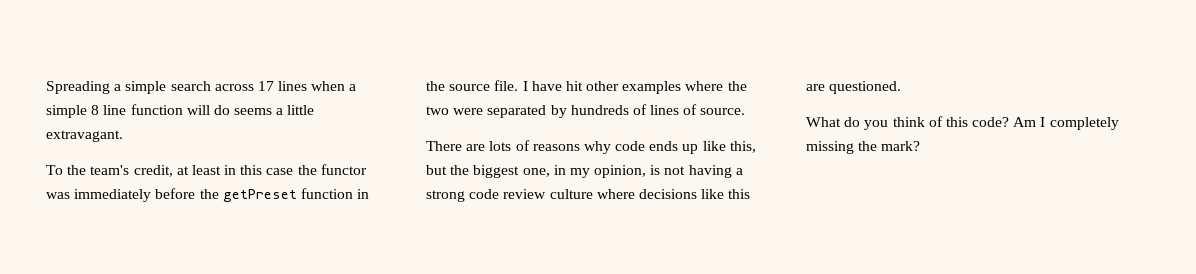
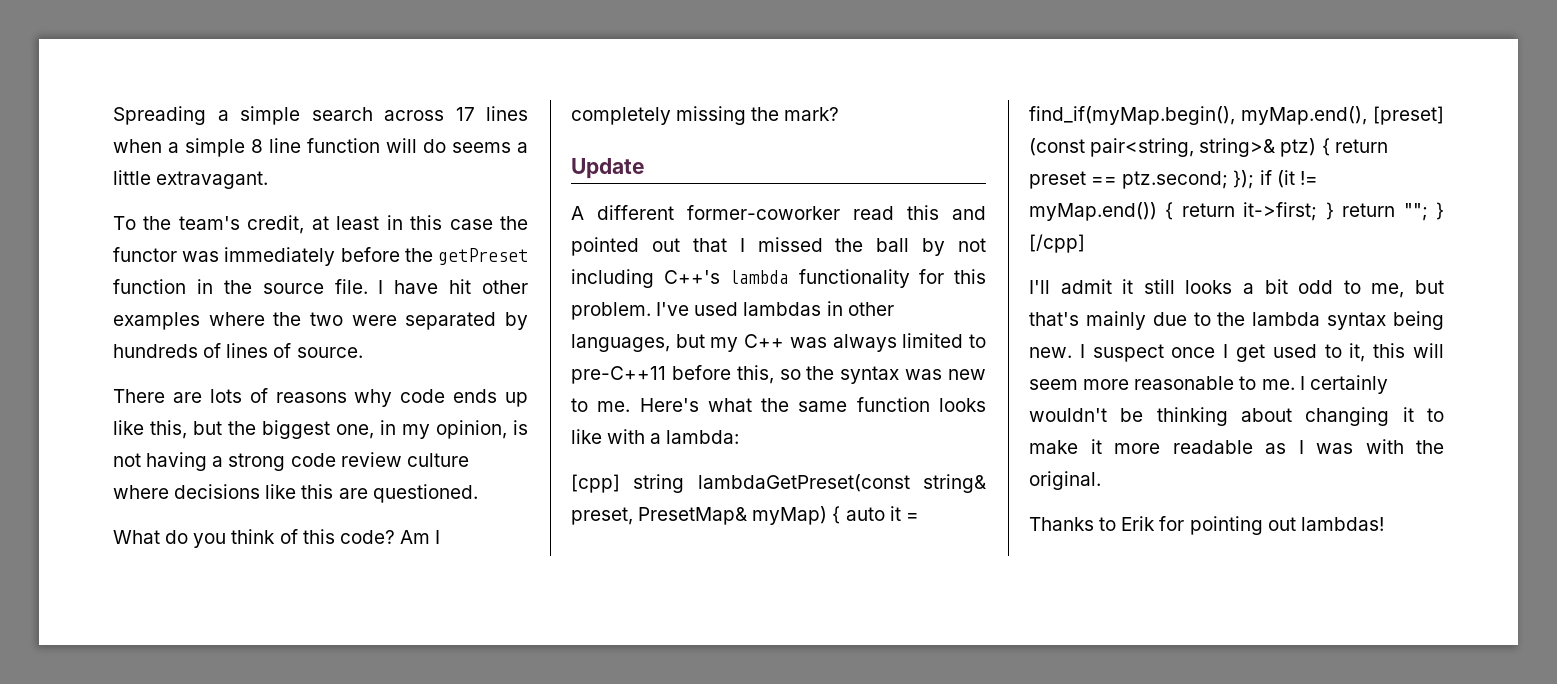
(921, 146) none -> [571,158,645,179] [571,205,986,220] [571,237,986,256] [571,269,986,288] [571,301,894,320] [571,333,986,352] [571,365,986,384] [571,397,986,412] [571,429,740,444] [571,474,986,493] [571,506,919,525] [1029,106,1444,125] [1029,138,1388,157] [1029,170,1318,189] [1029,202,1444,221] [1029,234,1085,253] [1029,279,1444,298] [1029,311,1444,330] [1029,343,1444,362] [1029,375,1388,394] [1029,407,1444,426] [1029,439,1444,454] [1029,471,1101,490] [1029,516,1384,535] // Update // A different former-coworker read this and pointed out that I missed the ball by not including C++'s lambda functionality for this problem. I've used lambdas in other languages, but my C++ was always limited to pre-C++11 before this, so the syntax was new to me. Here's what the same function looks like with a lambda: // [cpp] string lambdaGetPreset(const string& preset, PresetMap& myMap) { auto it = find_if(myMap.begin(), myMap.end(), [preset] (const pair<string, string>& ptz) { return preset == ptz.second; }); if (it != myMap.end()) { return it->first; } return ""; } [/cpp] // I'll admit it still looks a bit odd to me, but that's mainly due to the lambda syntax being new. I suspect once I get used to it, this will seem more reasonable to me. I certainly wouldn't be thinking about changing it to make it more readable as I was with the original. // Thanks to Erik for pointing out lambdas!

